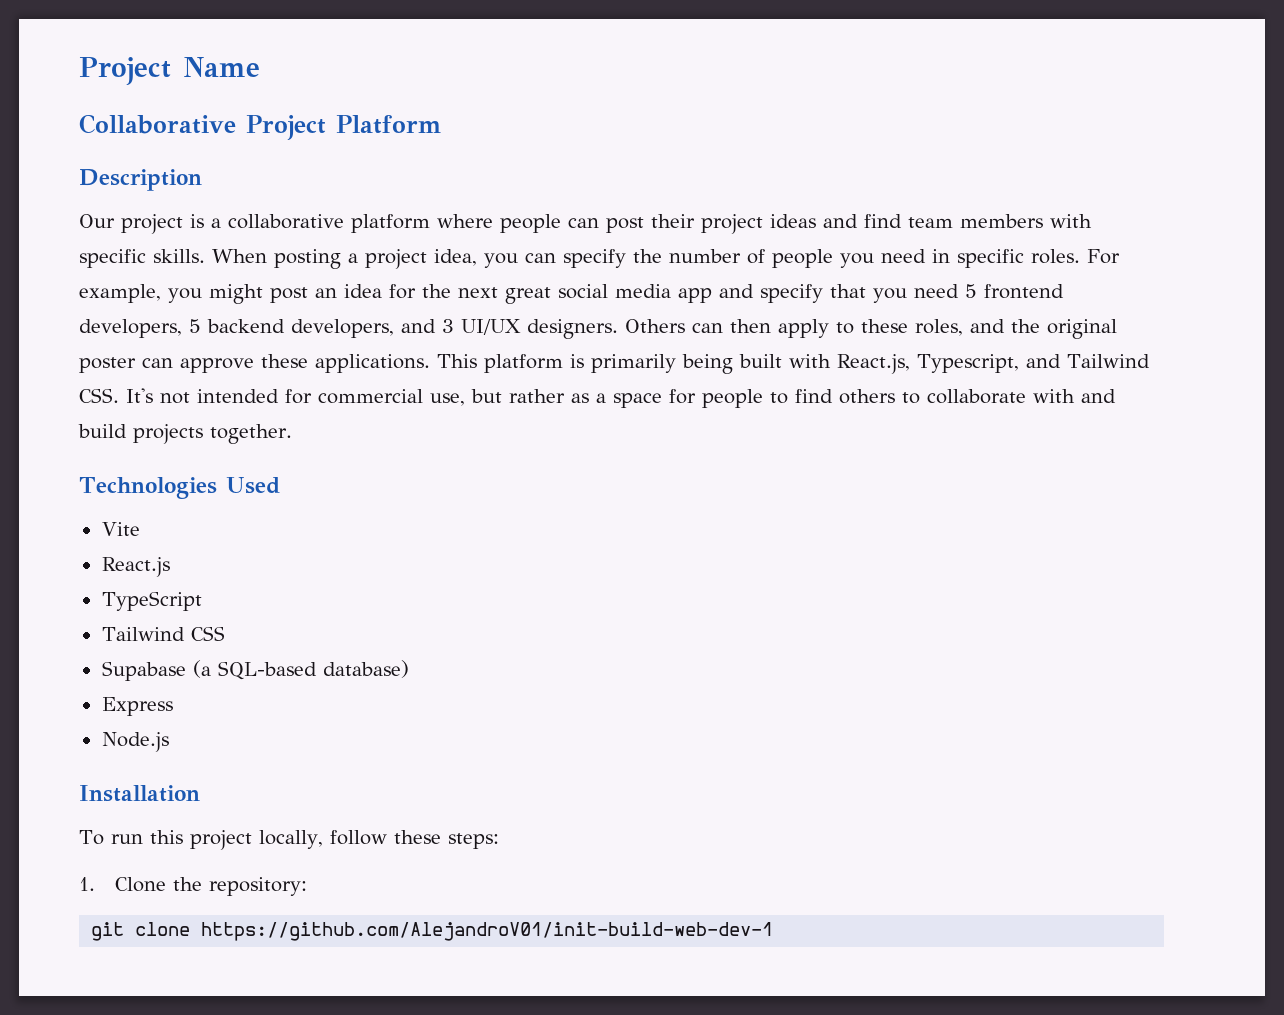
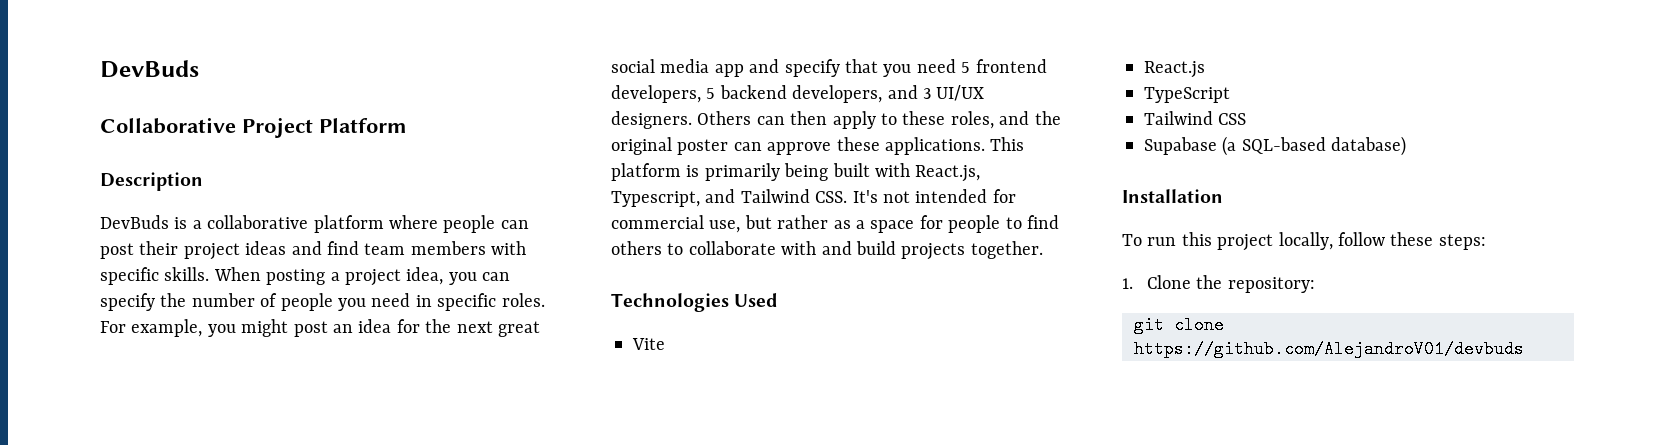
[79,57,260,85] Project Name -> [100,60,199,78] DevBuds
[79,214,183,234] Our project -> [100,215,169,229] DevBuds
[101,697,173,716] [101,732,169,752] // Express // Node.js -> (1407, 146) none
[201,922,774,941] https://github.com/AlejandroV01/init-build-web-dev-1 -> [1134,340,1524,358] https://github.com/AlejandroV01/devbuds

